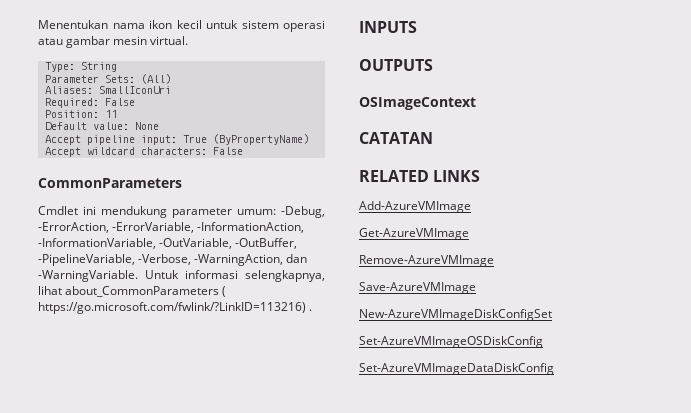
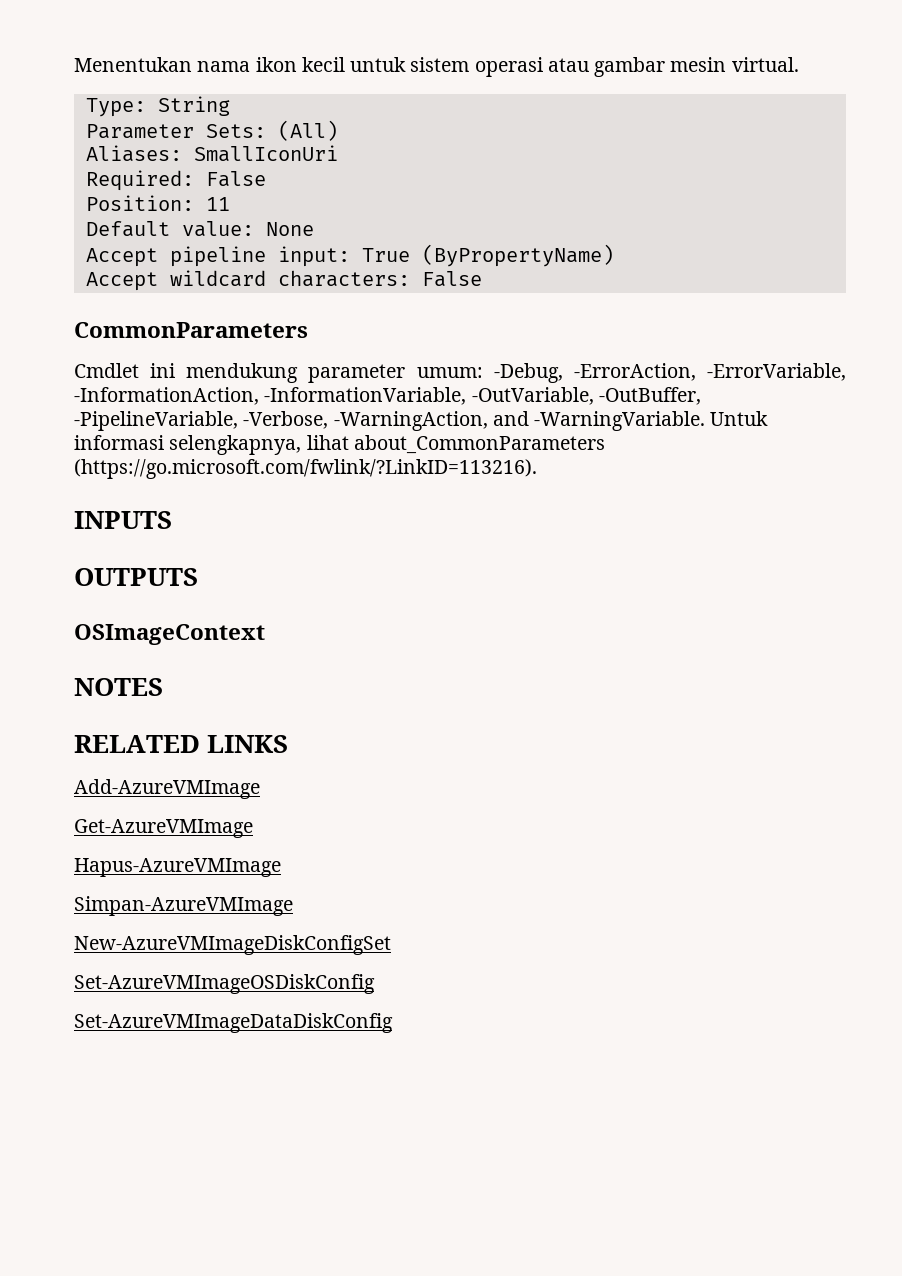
[286,254,308,263] dan -> [492,411,529,426] and
[222,286,227,297] [38,302,313,314] ( https://go.microsoft.com/fwlink/?LinkID=113216) . -> [74,459,537,479] (https://go.microsoft.com/fwlink/?LinkID=113216).
[359,132,433,144] CATATAN -> [74,678,163,696] NOTES
[359,255,494,267] [359,282,476,294] Remove-AzureVMImage // Save-AzureVMImage -> [74,858,281,877] [74,896,293,916] Hapus-AzureVMImage // Simpan-AzureVMImage

